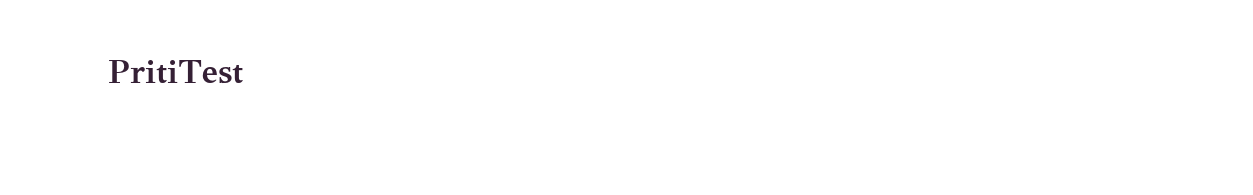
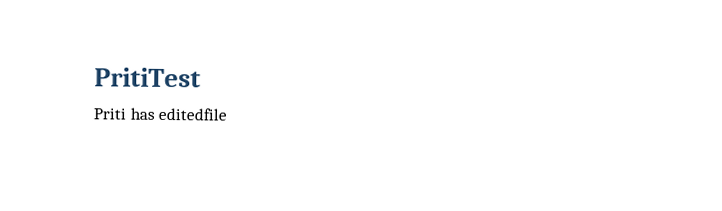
(243, 72) none -> [93,107,228,121] // Priti has editedfile

